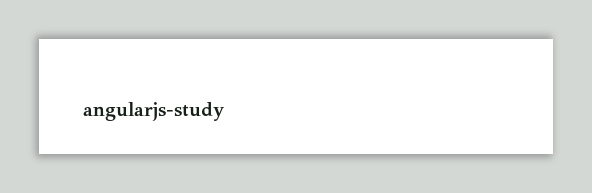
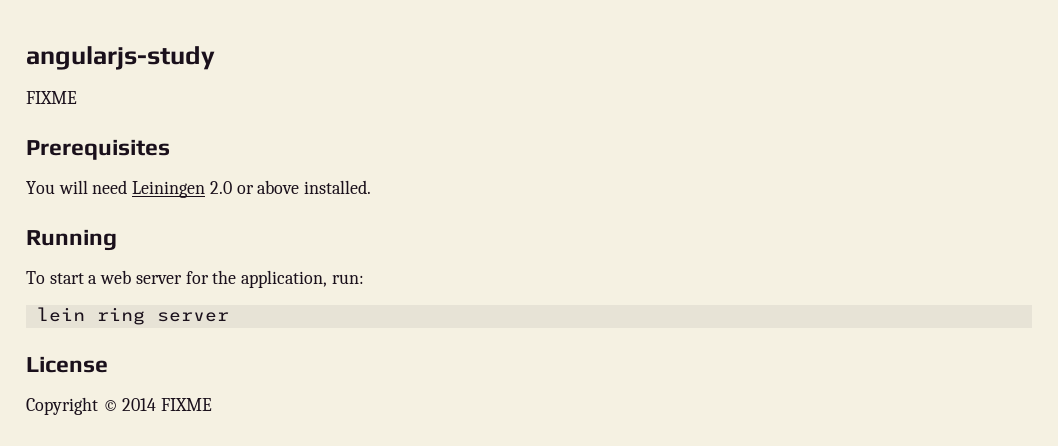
(225, 111) none -> [26,91,77,104] [26,139,170,160] [26,180,372,198] [26,229,117,251] [26,270,364,288] [36,307,229,325] [26,356,108,373] [26,397,213,415] // FIXME // Prerequisites // You will need Leiningen 2.0 or above installed. // Running // To start a web server for the application, run: // lein ring server // License // Copyright © 2014 FIXME

